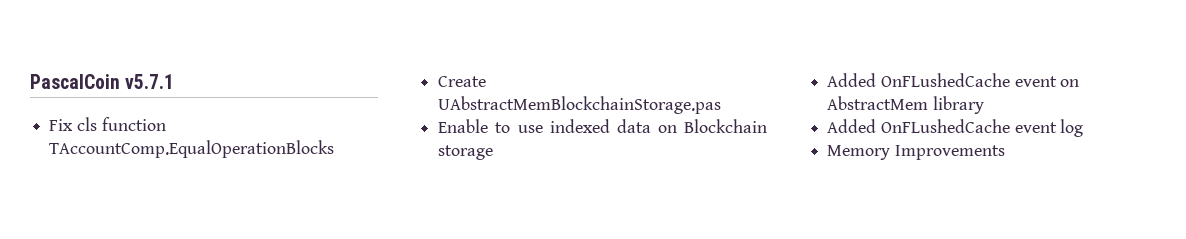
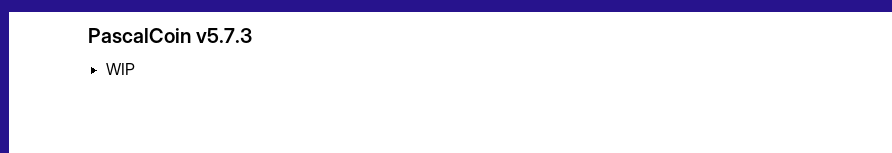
[125,74,175,89] [49,117,166,131] [49,140,335,158] [438,76,487,87] [438,96,722,114] [438,119,767,133] [438,145,494,160] [827,73,1080,87] [827,96,984,114] [827,119,1084,137] [827,145,1005,160] v5.7.1 // Fix cls function TAccountComp.EqualOperationBlocks // Create UAbstractMemBlockchainStorage.pas // Enable to use indexed data on Blockchain storage // Added OnFLushedCache event on AbstractMem library // Added OnFLushedCache event log // Memory Improvements -> [196,28,253,43] [105,63,135,75] v5.7.3 // WIP

